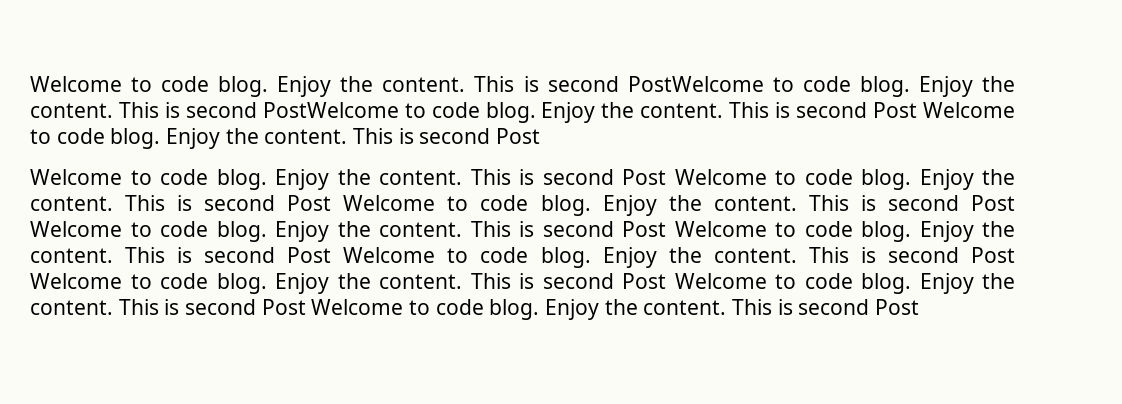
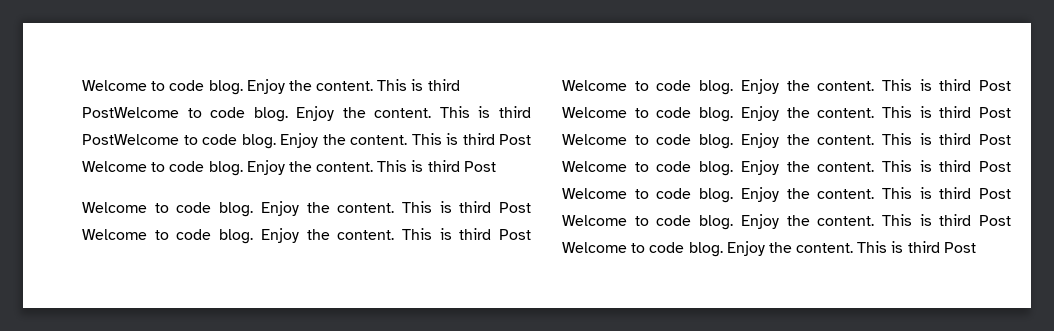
[30,76,1016,97] [30,102,868,123] Welcome to code blog. Enjoy the content. This is second PostWelcome to code blog. Enjoy the content. This is second PostWelcome to code blog. Enjoy the content. This is second -> [82,79,460,95] [82,106,531,122] [82,133,495,149] Welcome to code blog. Enjoy the content. This is third PostWelcome to code blog. Enjoy the content. This is third PostWelcome to code blog. Enjoy the content. This is third
[419,128,491,144] second -> [427,160,460,172] third
[542,169,614,185] second -> [459,201,492,213] third
[204,195,276,211] second -> [459,228,492,240] third
[887,195,959,211] second -> [939,79,972,91] third
[542,221,614,237] second -> [939,106,972,118] third
[204,247,276,263] second -> [939,133,972,145] third
[887,247,959,263] second -> [939,160,972,172] third
[542,273,614,289] second -> [939,187,972,199] third
[185,299,257,315] second -> [939,214,972,226] third
[798,299,870,315] second -> [907,241,940,253] third

